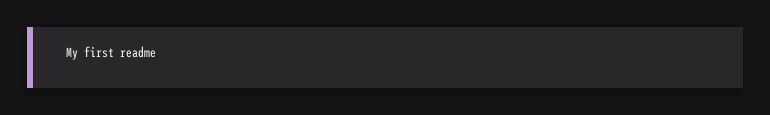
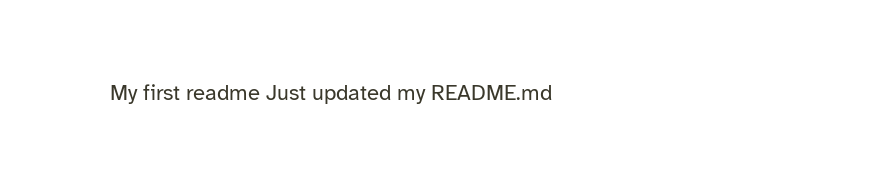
(156, 52) none -> [266,85,552,104] Just updated my README.md

